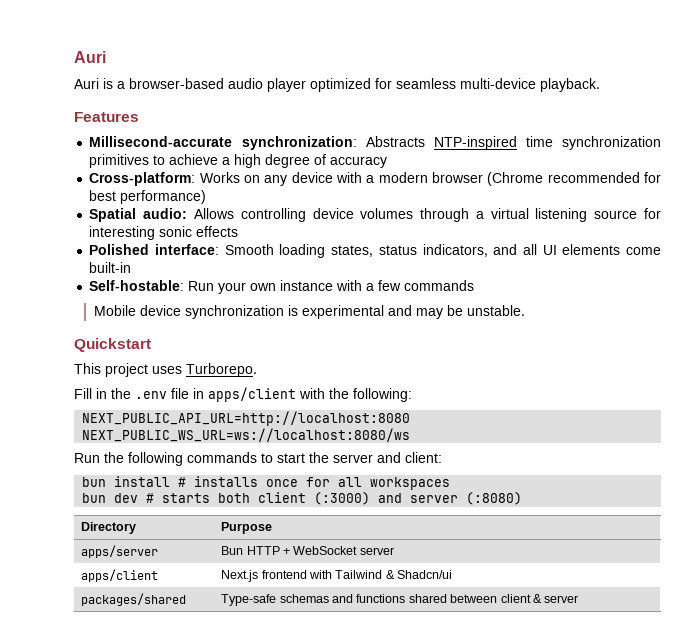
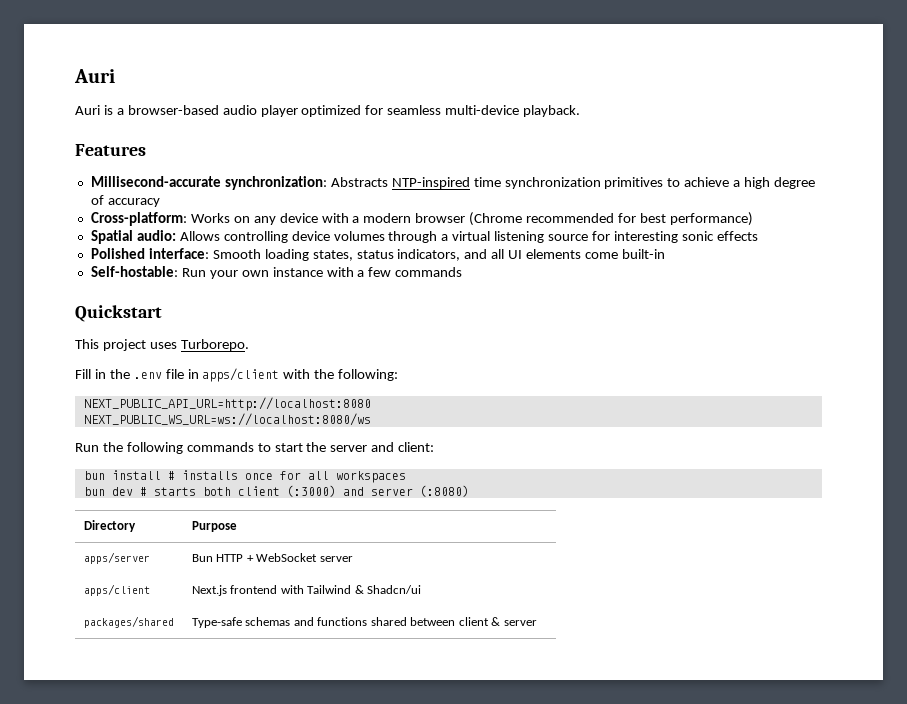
[93,305,525,319] // Mobile device synchronization is experimental and may be unstable. -> (463, 272) none

